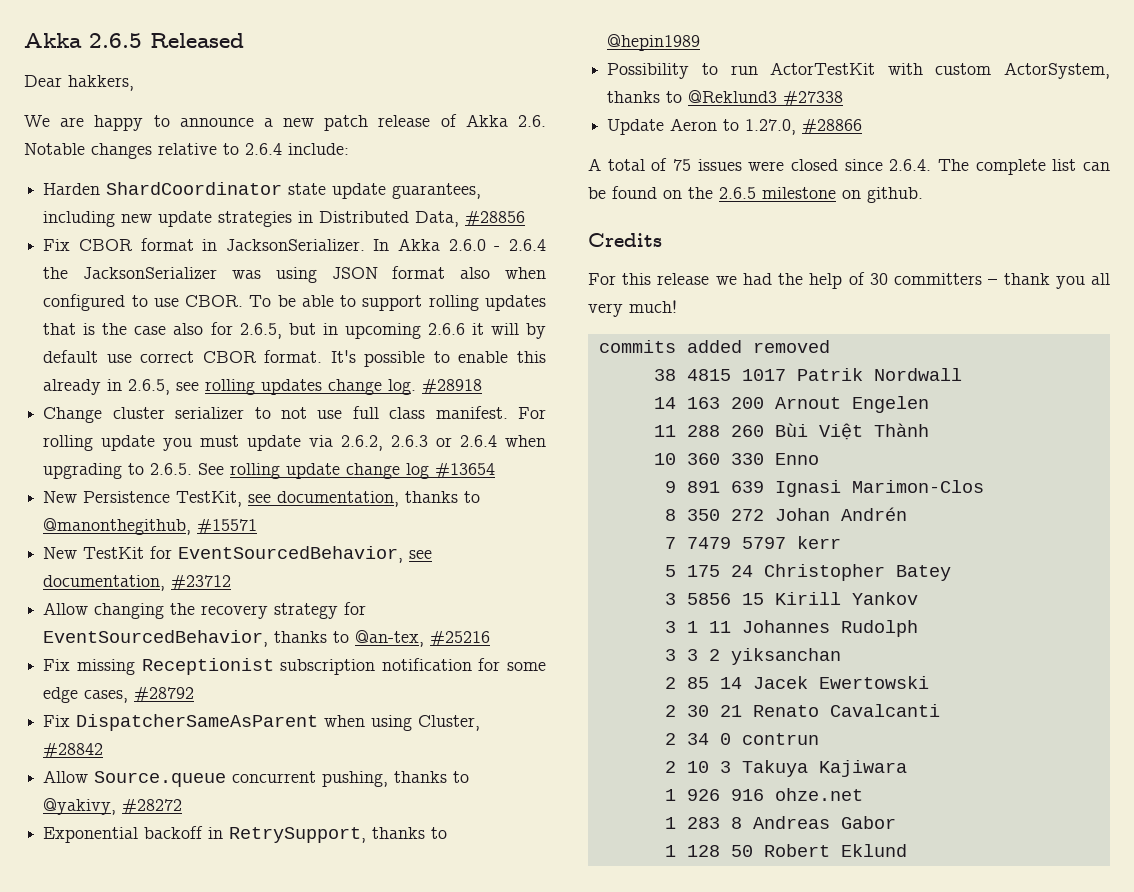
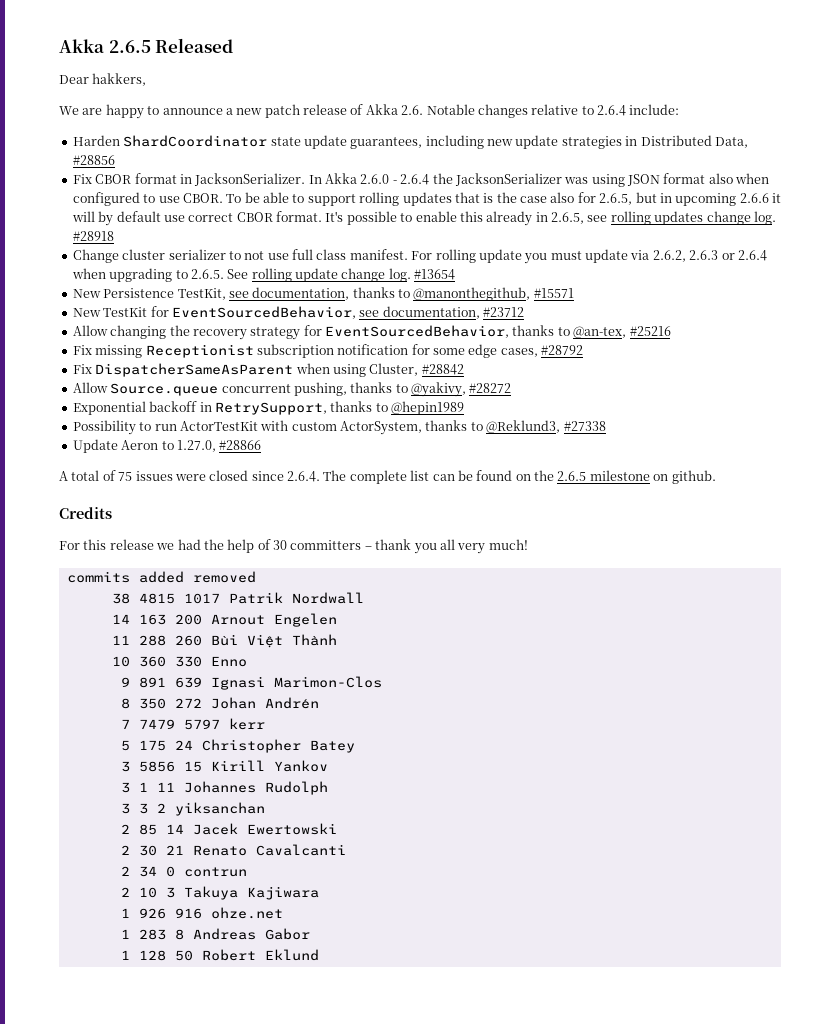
[406,463,430,479] log -> [388,268,411,282] log.
[688,90,778,103] @Reklund3 -> [486,420,561,433] @Reklund3,

